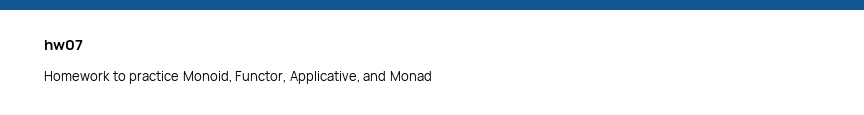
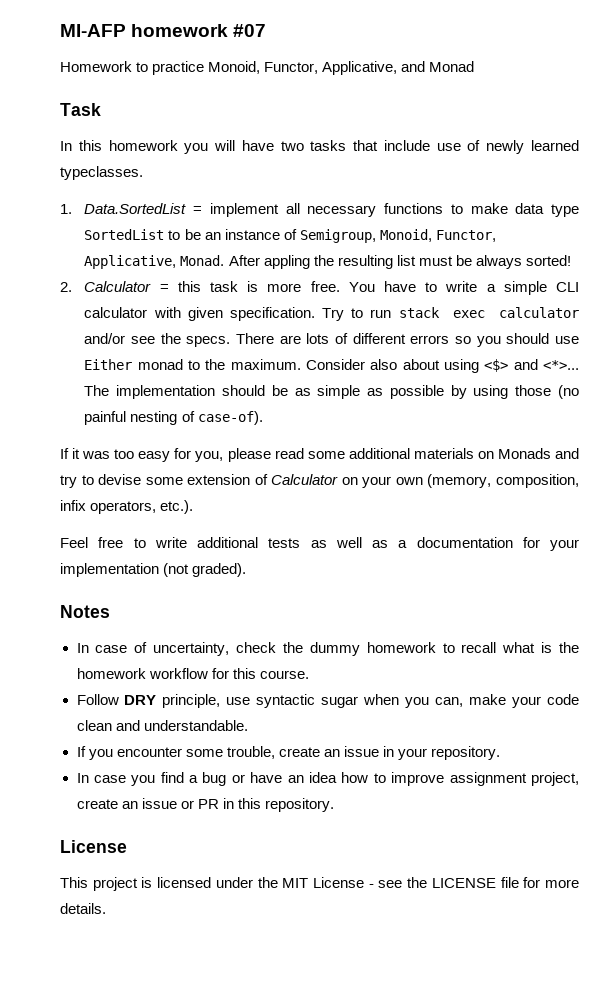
[44,40,83,50] hw07 -> [60,24,267,37] MI-AFP homework #07
(432, 76) none -> [60,103,101,116] [60,140,579,154] [60,166,143,180] [60,203,579,217] [84,229,496,243] [84,255,571,269] [60,281,579,295] [84,307,579,321] [84,333,579,347] [84,359,579,373] [84,385,580,399] [84,411,263,425] [60,448,579,462] [60,474,580,488] [60,500,194,514] [60,537,579,551] [60,563,247,577] [60,605,110,618] [76,642,579,656] [76,668,309,679] [76,694,579,708] [76,720,248,731] [76,746,501,760] [76,772,579,786] [76,798,334,812] [60,840,127,853] [60,877,580,891] [60,903,106,914] // Task // In this homework you will have two tasks that include use of newly learned typeclasses. // 1. Data.SortedList = implement all necessary functions to make data type SortedList to be an instance of Semigroup, Monoid, Functor, Applicative, Monad. After appling the resulting list must be always sorted! // 2. Calculator = this task is more free. You have to write a simple CLI calculator with given specification. Try to run stack exec calculator and/or see the specs. There are lots of different errors so you should use Either monad to the maximum. Consider also about using <$> and <*>... The implementation should be as simple as possible by using those (no painful nesting of case-of). // If it was too easy for you, please read some additional materials on Monads and try to devise some extension of Calculator on your own (memory, composition, infix operators, etc.). // Feel free to write additional tests as well as a documentation for your implementation (not graded). // Notes // In case of uncertainty, check the dummy homework to recall what is the homework workflow for this course. // Follow DRY principle, use syntactic sugar when you can, make your code clean and understandable. // If you encounter some trouble, create an issue in your repository. // In case you find a bug or have an idea how to improve assignment project, create an issue or PR in this repository. // License // This project is licensed under the MIT License - see the LICENSE file for more details.

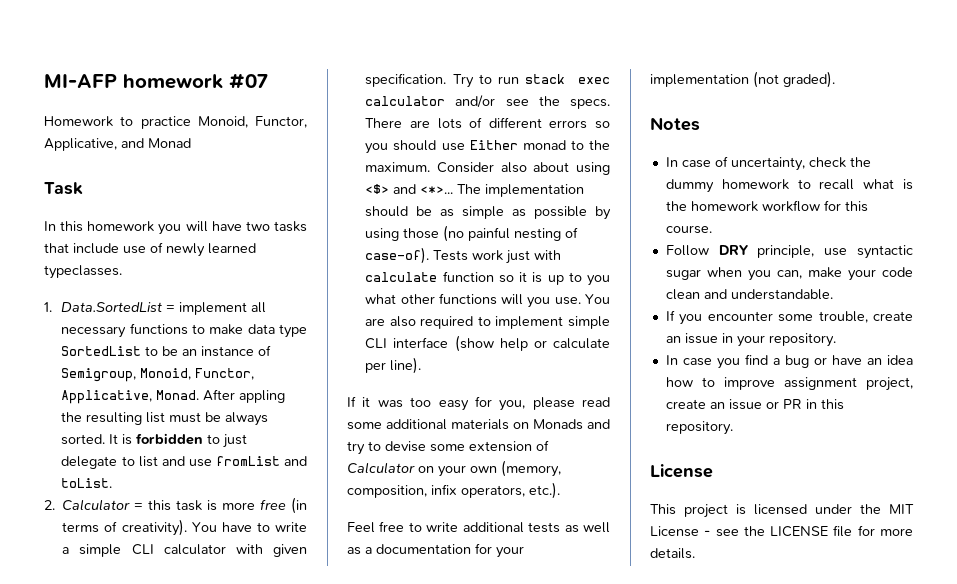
[525,255,571,266] sorted! -> [61,433,248,448] [61,456,307,469] [61,478,113,488] sorted. It is forbidden to just delegate to list and use fromList and toList.
[310,281,340,292] free. -> [260,497,307,514] [62,519,187,536] free (in terms of creativity).
(263, 418) none -> [433,250,562,264] [365,271,610,286] [365,293,610,308] [365,316,610,329] [365,335,610,352] [365,357,422,374] Tests work just with calculate function so it is up to you what other functions will you use. You are also required to implement simple CLI interface (show help or calculate per line).

